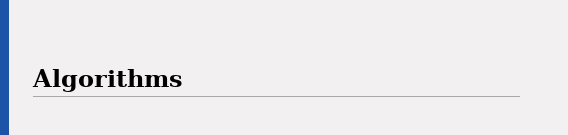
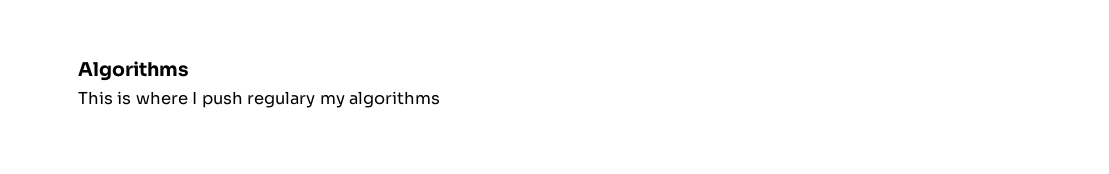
(183, 80) none -> [78,91,441,108] // This is where I push regulary my algorithms

